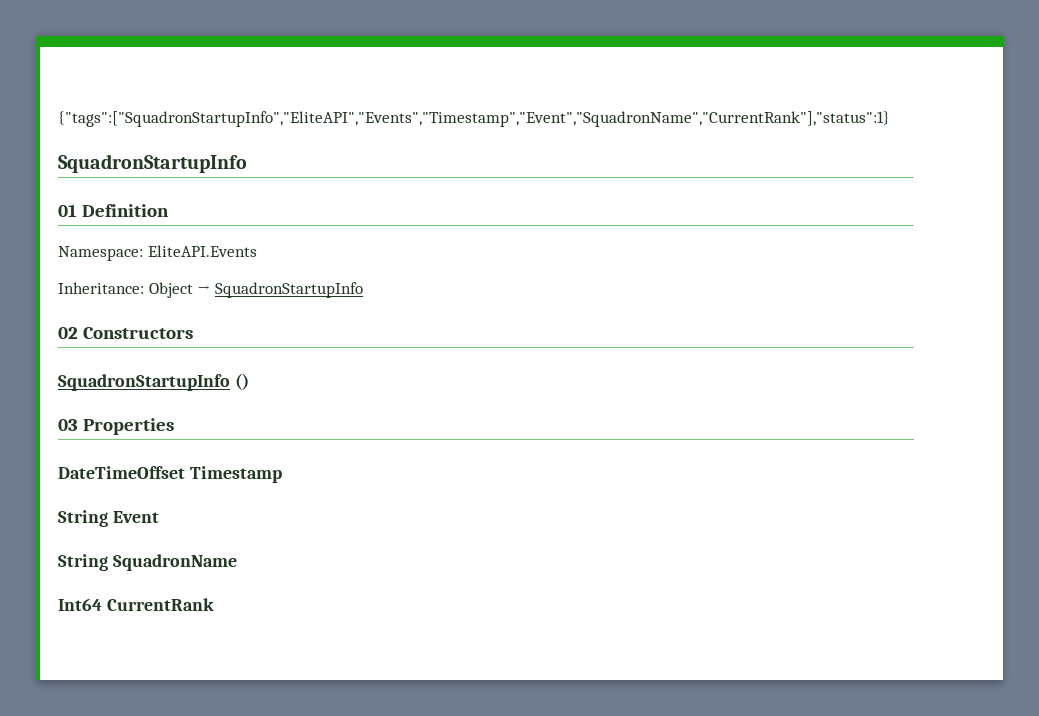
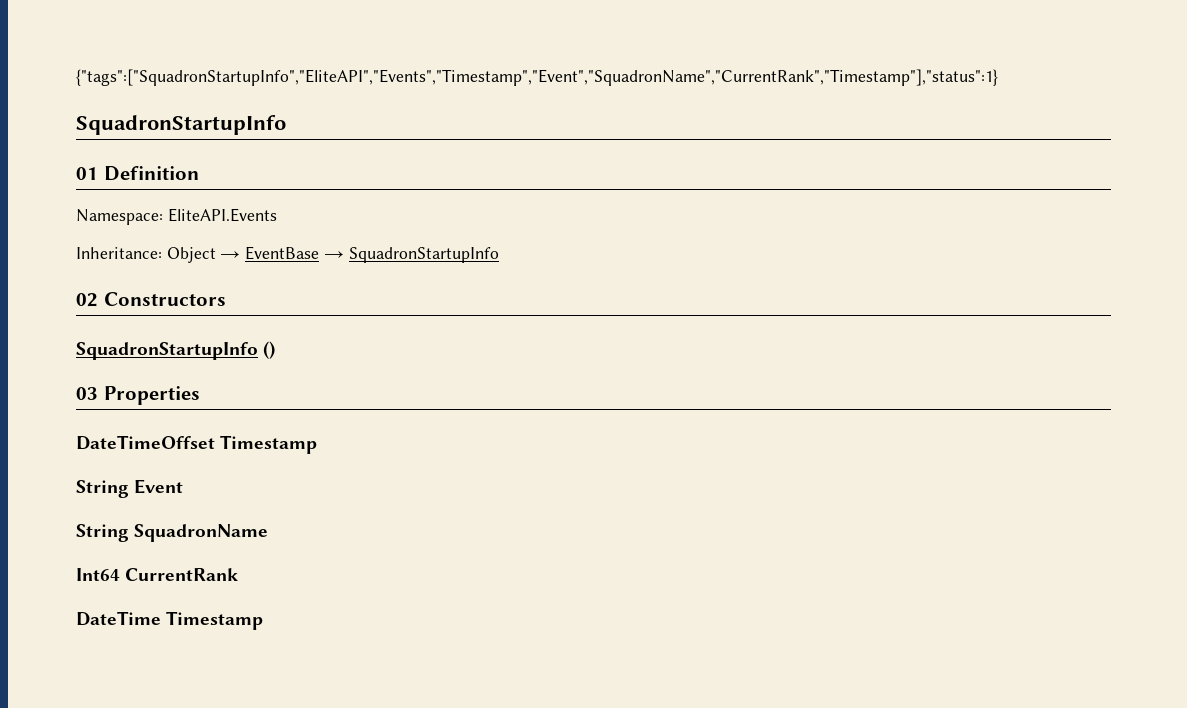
[58,111,890,127] {"tags":["SquadronStartupInfo","EliteAPI","Events","Timestamp","Event","SquadronName","CurrentRank"],"status":1} -> [76,69,998,86] {"tags":["SquadronStartupInfo","EliteAPI","Events","Timestamp","Event","SquadronName","CurrentRank","Timestamp"],"status":1}
(211, 290) none -> [245,246,344,260] EventBase →
(214, 604) none -> [76,611,264,630] // DateTime Timestamp

